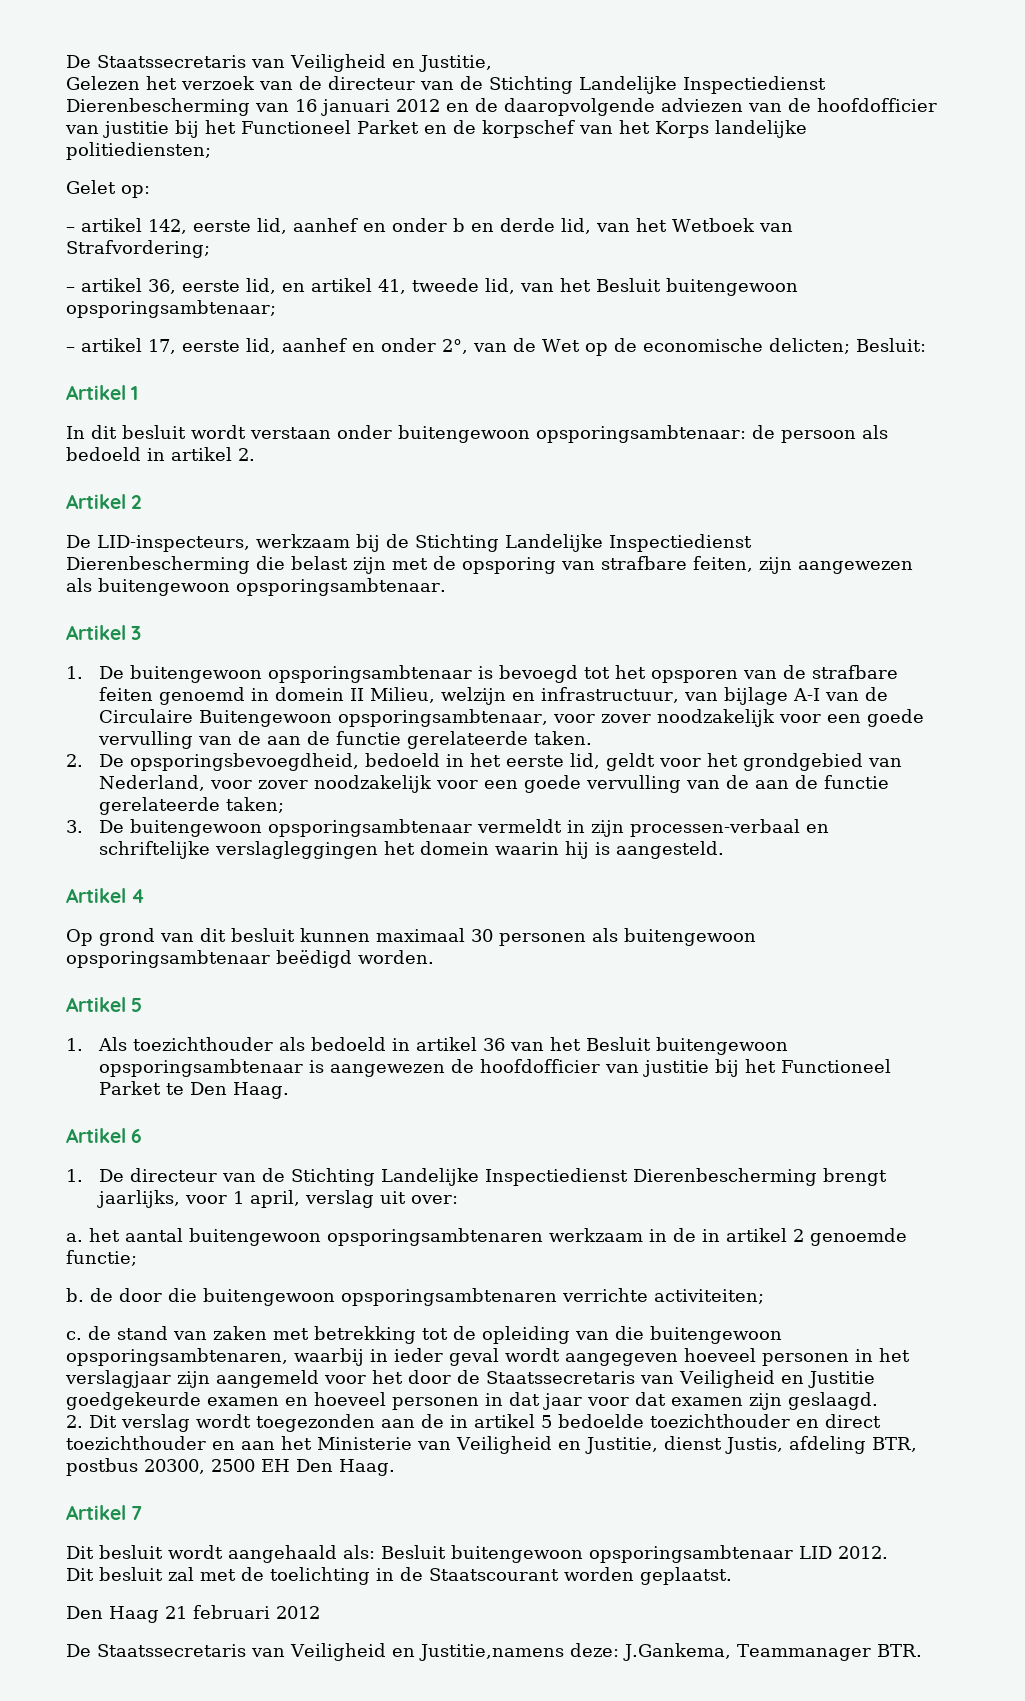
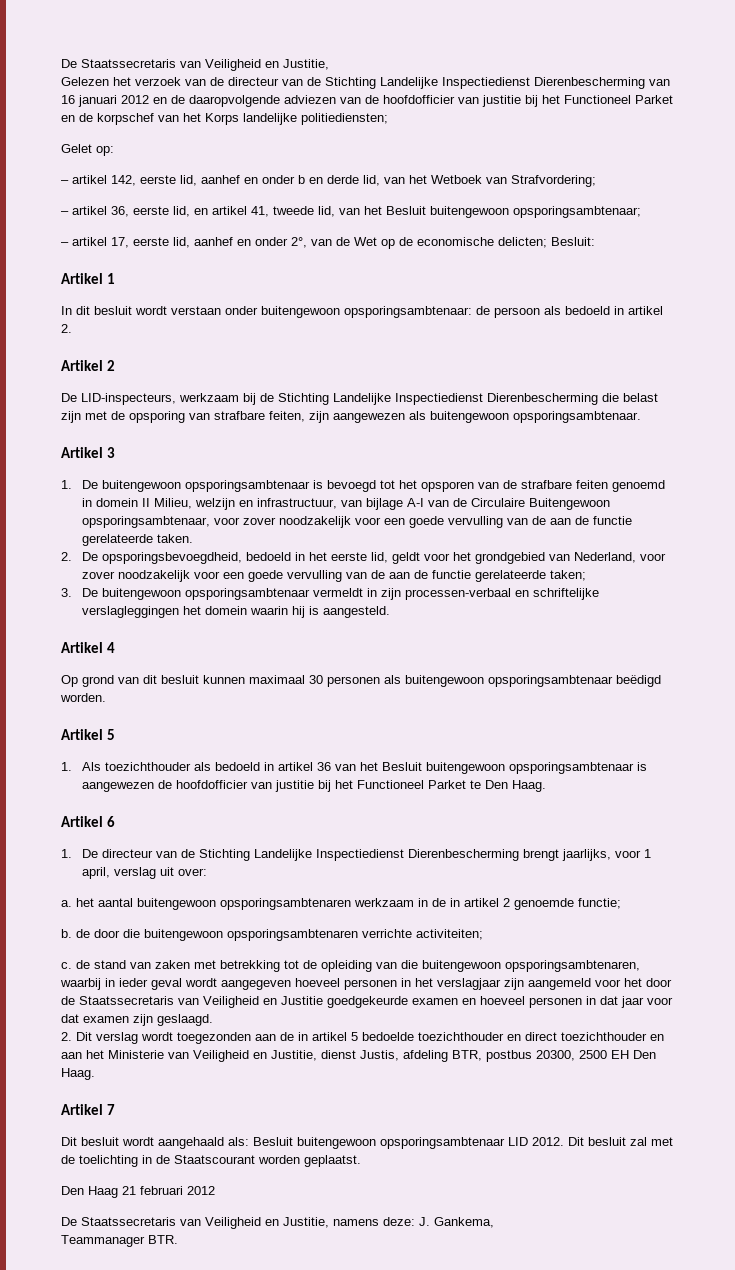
(888, 1552) // -> (564, 1141) none
[418,1643,731,1661] Justitie,namens deze: J.Gankema, -> [283,1217,494,1228] Justitie, namens deze: J. Gankema, //

